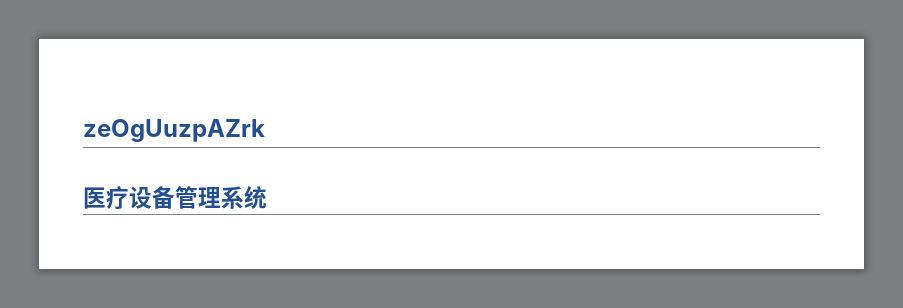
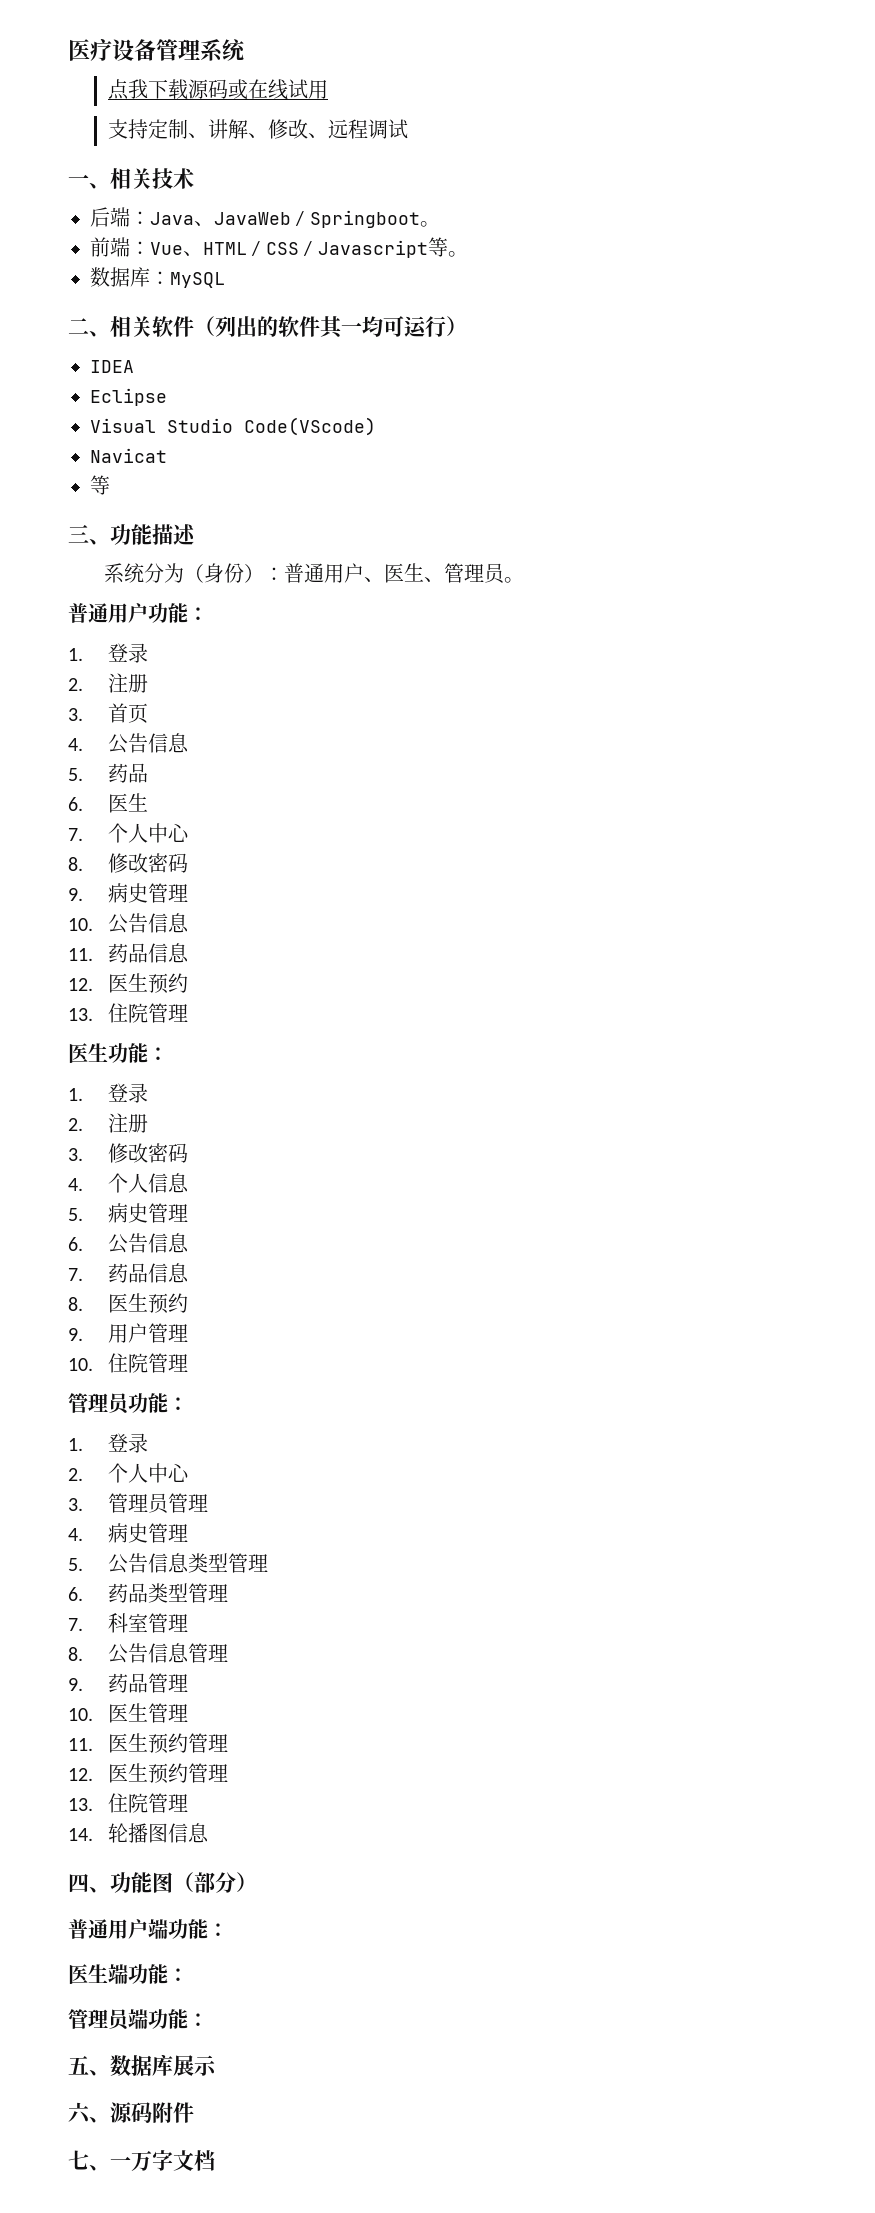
[83,119,265,142] zeOgUuzpAZrk // -> (68, 50) none
(267, 197) none -> [107,79,328,100] [107,119,408,139] [68,168,194,189] [90,207,440,228] [90,237,468,258] [90,267,225,288] [68,316,467,339] [90,360,134,373] [90,388,167,406] [90,417,376,436] [90,448,167,463] [90,475,110,495] [68,524,196,545] [103,563,524,584] [68,603,208,623] [68,643,148,663] [68,673,148,693] [68,703,148,723] [68,733,189,754] [68,763,148,783] [68,793,148,813] [68,823,190,843] [68,853,188,873] [68,883,188,903] [68,913,189,934] [68,943,189,963] [68,973,188,994] [68,1003,188,1023] [68,1043,168,1064] [68,1083,148,1103] [68,1113,148,1133] [68,1143,188,1163] [68,1173,189,1193] [68,1203,188,1223] [68,1233,189,1254] [68,1263,189,1283] [68,1293,188,1314] [68,1323,188,1343] [68,1353,188,1373] [68,1393,188,1415] [68,1433,148,1453] [68,1463,190,1483] [68,1493,208,1514] [68,1523,188,1543] [68,1553,268,1574] [68,1583,228,1603] [68,1613,188,1633] [68,1643,228,1664] [68,1673,188,1693] [68,1703,188,1723] [68,1733,228,1754] [68,1763,228,1784] [68,1793,188,1813] [68,1823,209,1843] [68,1872,257,1893] [68,1919,228,1939] [68,1964,188,1985] [68,2009,208,2031] [68,2054,217,2076] [68,2102,194,2124] [68,2150,215,2171] // 点我下载源码或在线试用 // 支持定制、讲解、修改、远程调试 // 一、相关技术 // 后端：Java、JavaWeb / Springboot。 // 前端：Vue、HTML / CSS / Javascript等。 // 数据库：MySQL // 二、相关软件（列出的软件其一均可运行） // IDEA // Eclipse // Visual Studio Code(VScode) // Navicat // 等 // 三、功能描述 // 系统分为（身份）：普通用户、医生、管理员。 // 普通用户功能： // 1.登录 // 2.注册 // 3.首页 // 4.公告信息 // 5.药品 // 6.医生 // 7.个人中心 // 8.修改密码 // 9.病史管理 // 10.公告信息 // 11.药品信息 // 12.医生预约 // 13.住院管理 // 医生功能： // 1.登录 // 2.注册 // 3.修改密码 // 4.个人信息 // 5.病史管理 // 6.公告信息 // 7.药品信息 // 8.医生预约 // 9.用户管理 // 10.住院管理 // 管理员功能： // 1.登录 // 2.个人中心 // 3.管理员管理 // 4.病史管理 // 5.公告信息类型管理 // 6.药品类型管理 // 7.科室管理 // 8.公告信息管理 // 9.药品管理 // 10.医生管理 // 11.医生预约管理 // 12.医生预约管理 // 13.住院管理 // 14.轮播图信息 // 四、功能图（部分） // 普通用户端功能： // 医生端功能： // 管理员端功能： // 五、数据库展示 // 六、源码附件 // 七、一万字文档

